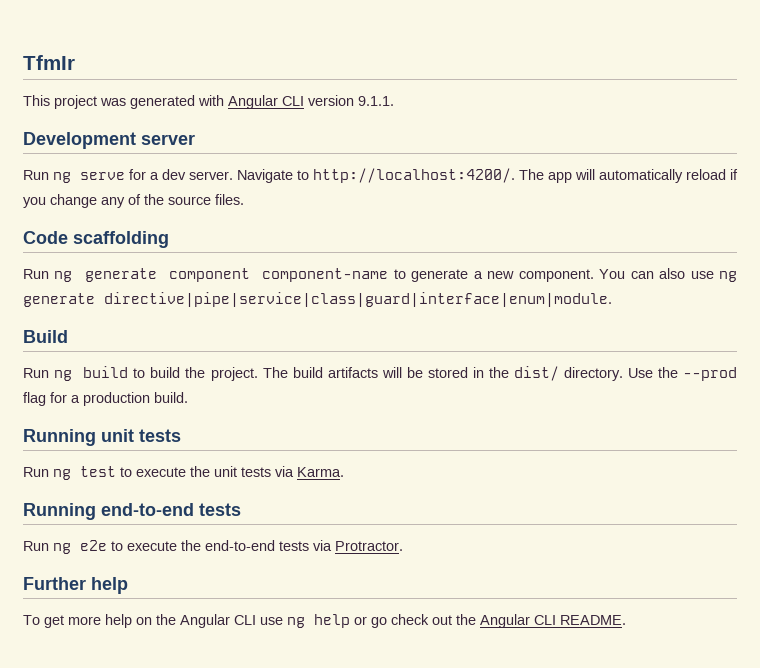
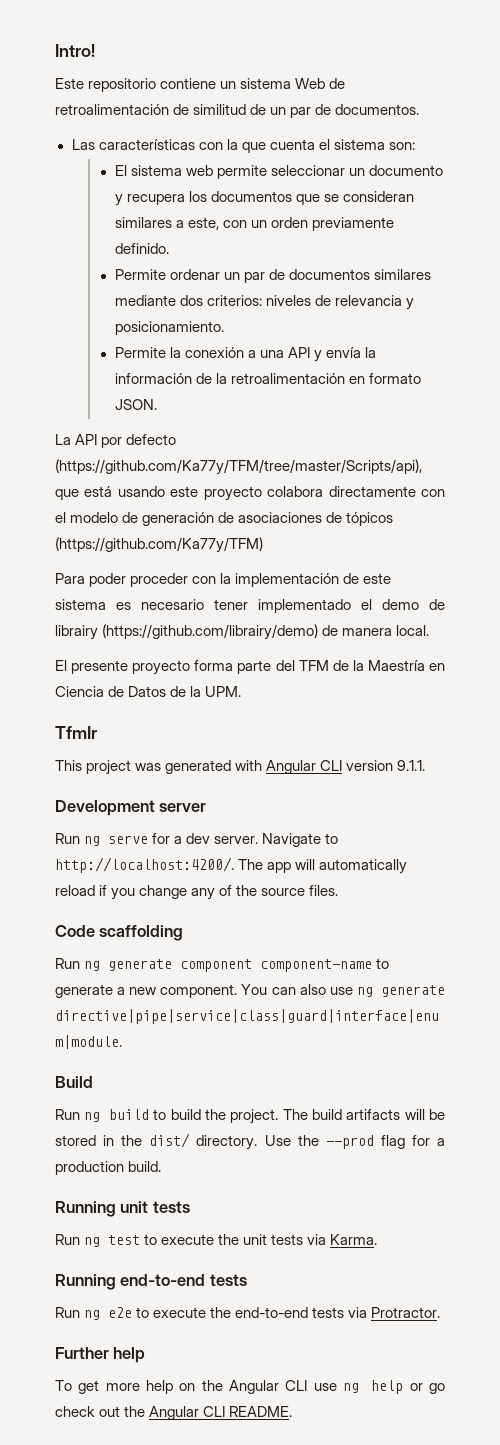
(23, 62) none -> [55,44,95,57] [55,78,346,92] [55,104,420,118] [71,139,415,153] [114,165,444,179] [114,191,415,206] [114,217,395,231] [114,243,169,254] [114,269,432,283] [114,295,415,310] [114,321,224,335] [114,347,377,362] [114,373,422,384] [114,399,157,410] [55,434,177,448] [55,459,422,475] [55,486,446,501] [55,512,394,526] [55,537,263,553] [55,573,392,587] [55,599,445,613] [55,624,430,640] [55,660,446,675] [55,686,242,697] Intro! // Este repositorio contiene un sistema Web de retroalimentación de similitud de un par de documentos. // Las características con la que cuenta el sistema son: // El sistema web permite seleccionar un documento y recupera los documentos que se consideran similares a este, con un orden previamente definido. // Permite ordenar un par de documentos similares mediante dos criterios: niveles de relevancia y posicionamiento. // Permite la conexión a una API y envía la información de la retroalimentación en formato JSON. // La API por defecto (https://github.com/Ka77y/TFM/tree/master/Scripts/api), que está usando este proyecto colabora directamente con el modelo de generación de asociaciones de tópicos (https://github.com/Ka77y/TFM) // Para poder proceder con la implementación de este sistema es necesario tener implementado el demo de librairy (https://github.com/librairy/demo) de manera local. // El presente proyecto forma parte del TFM de la Maestría en Ciencia de Datos de la UPM. //

